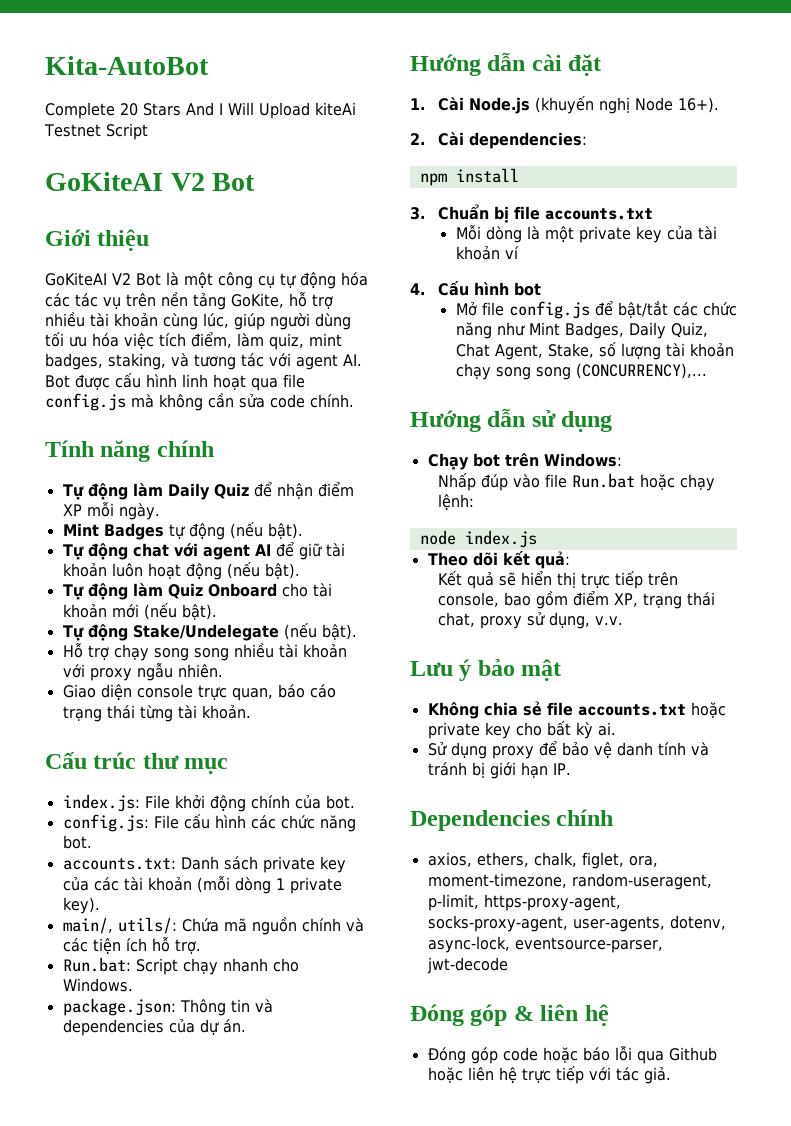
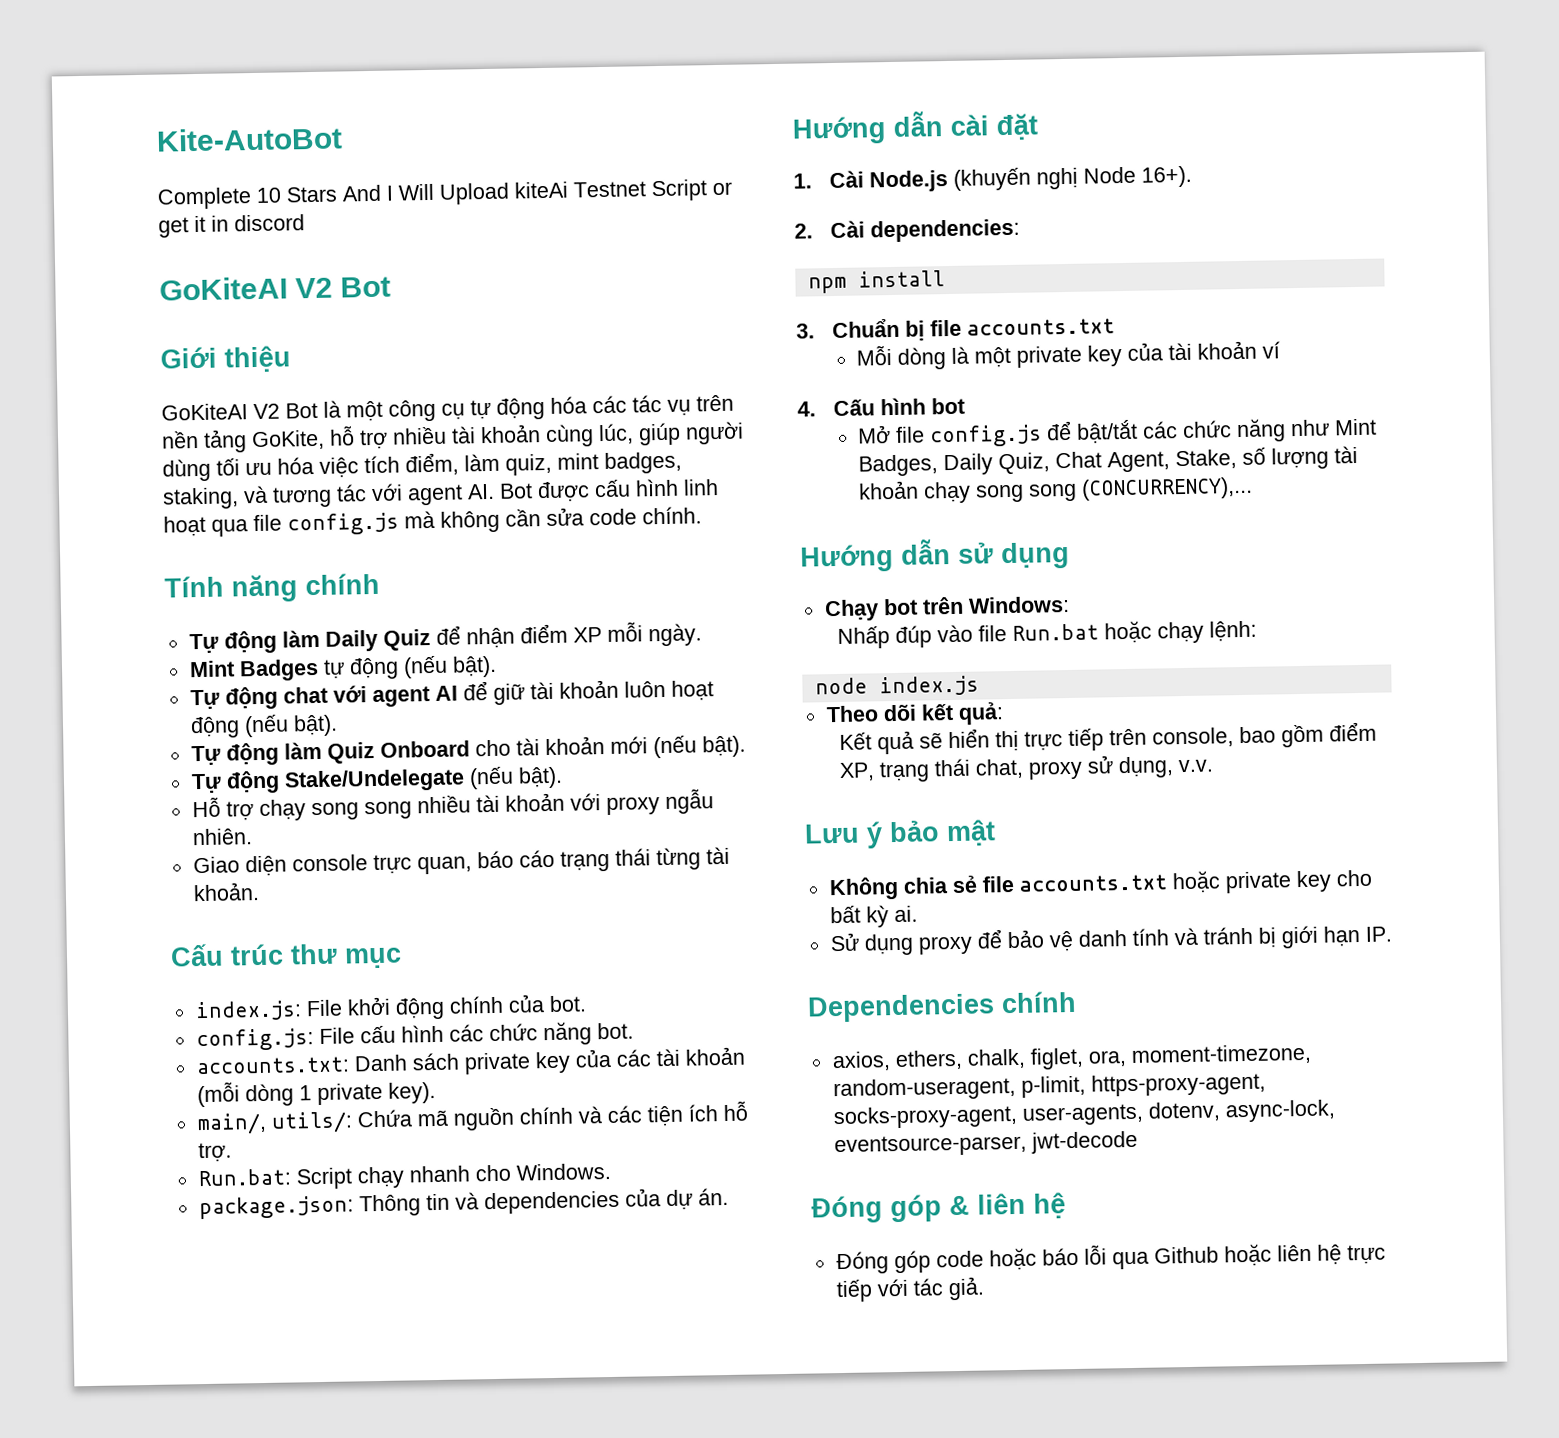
[45,56,209,75] Kita-AutoBot -> [156,126,343,152] Kite-AutoBot
[120,103,138,116] 20 -> [256,187,282,203] 10
(148, 131) none -> [712,181,732,196] [158,214,305,238] or get it in discord

